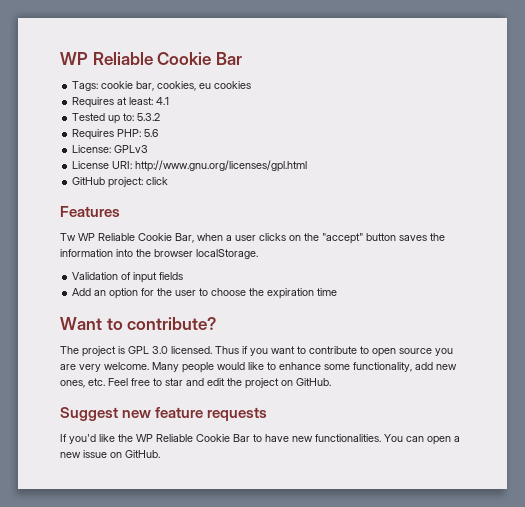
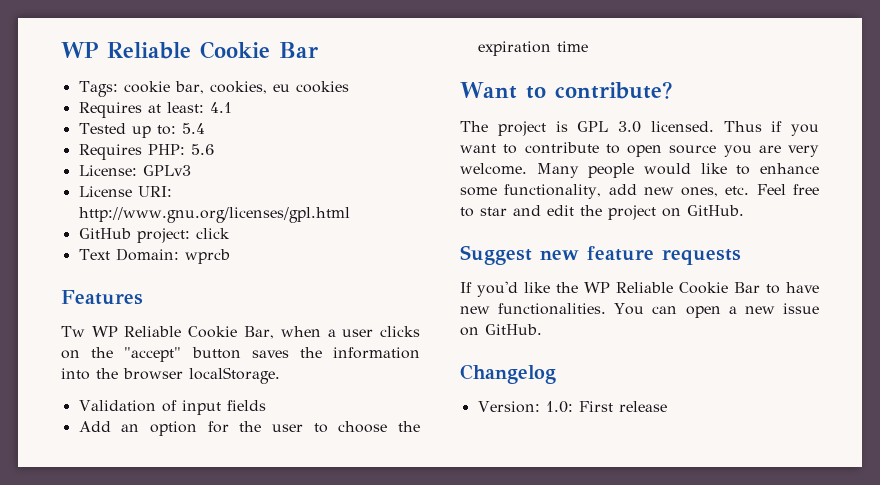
[137,113,161,121] 5.3.2 -> [181,123,205,134] 5.4
(169, 181) none -> [78,248,230,264] // Text Domain: wprcb
(160, 454) none -> [460,364,556,384] [477,401,667,413] // Changelog // Version: 1.0: First release

